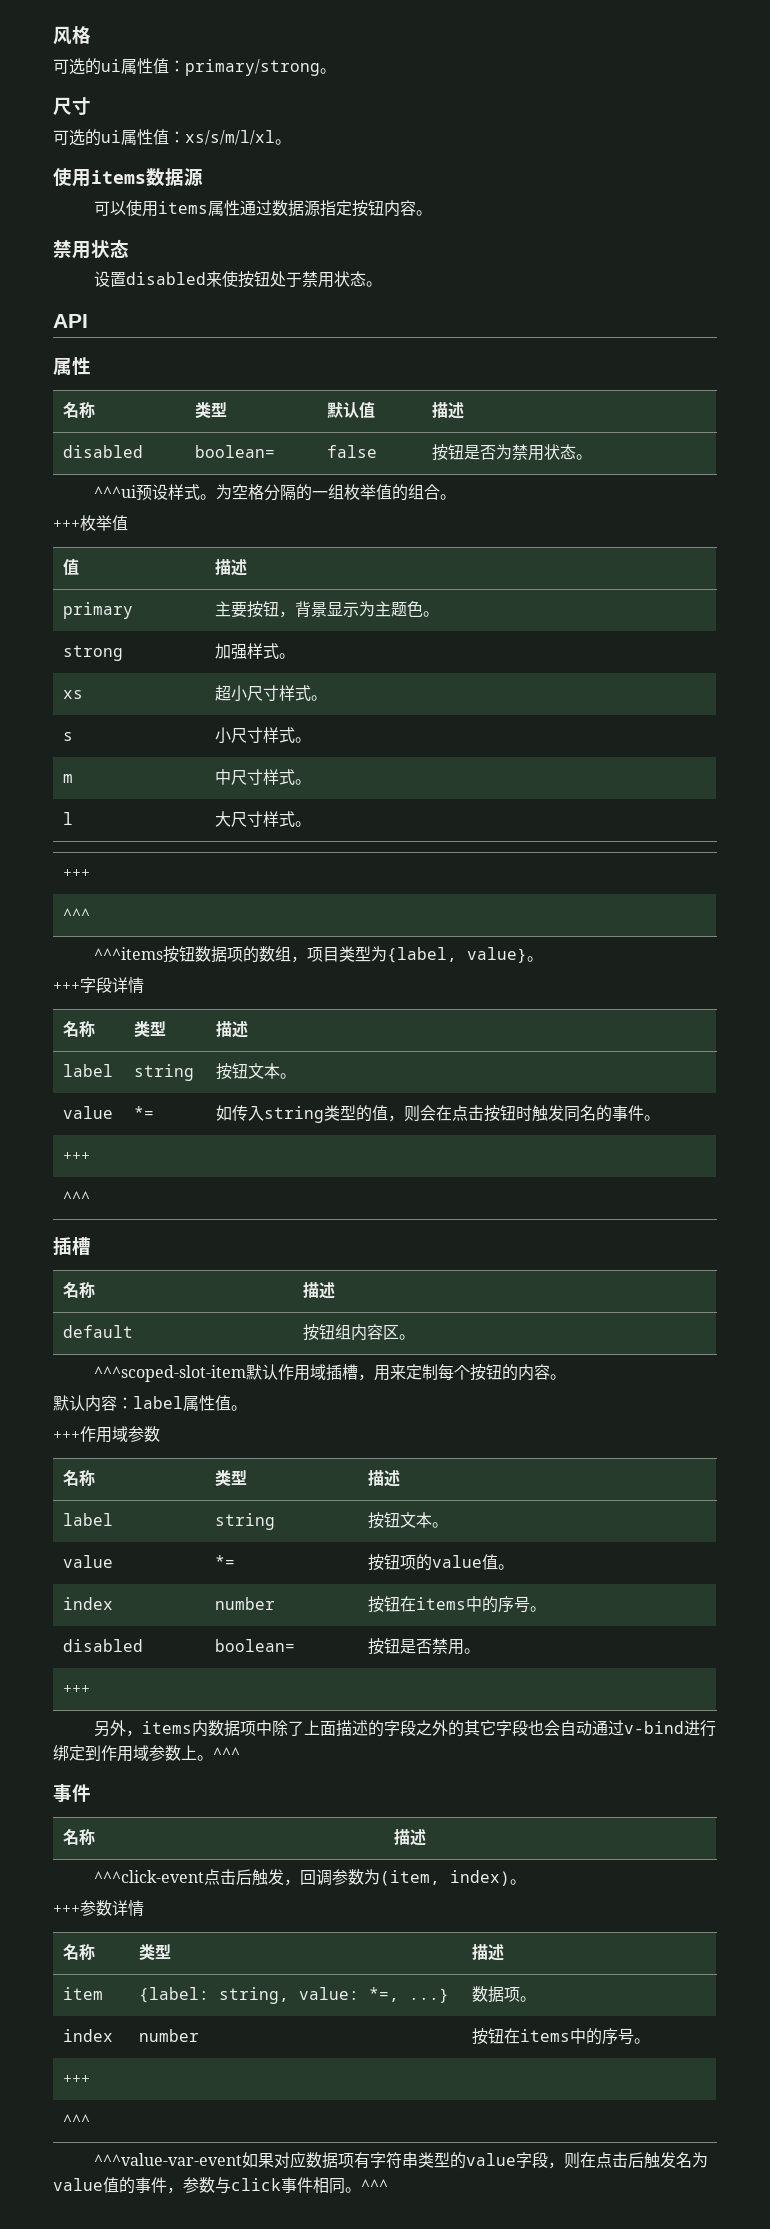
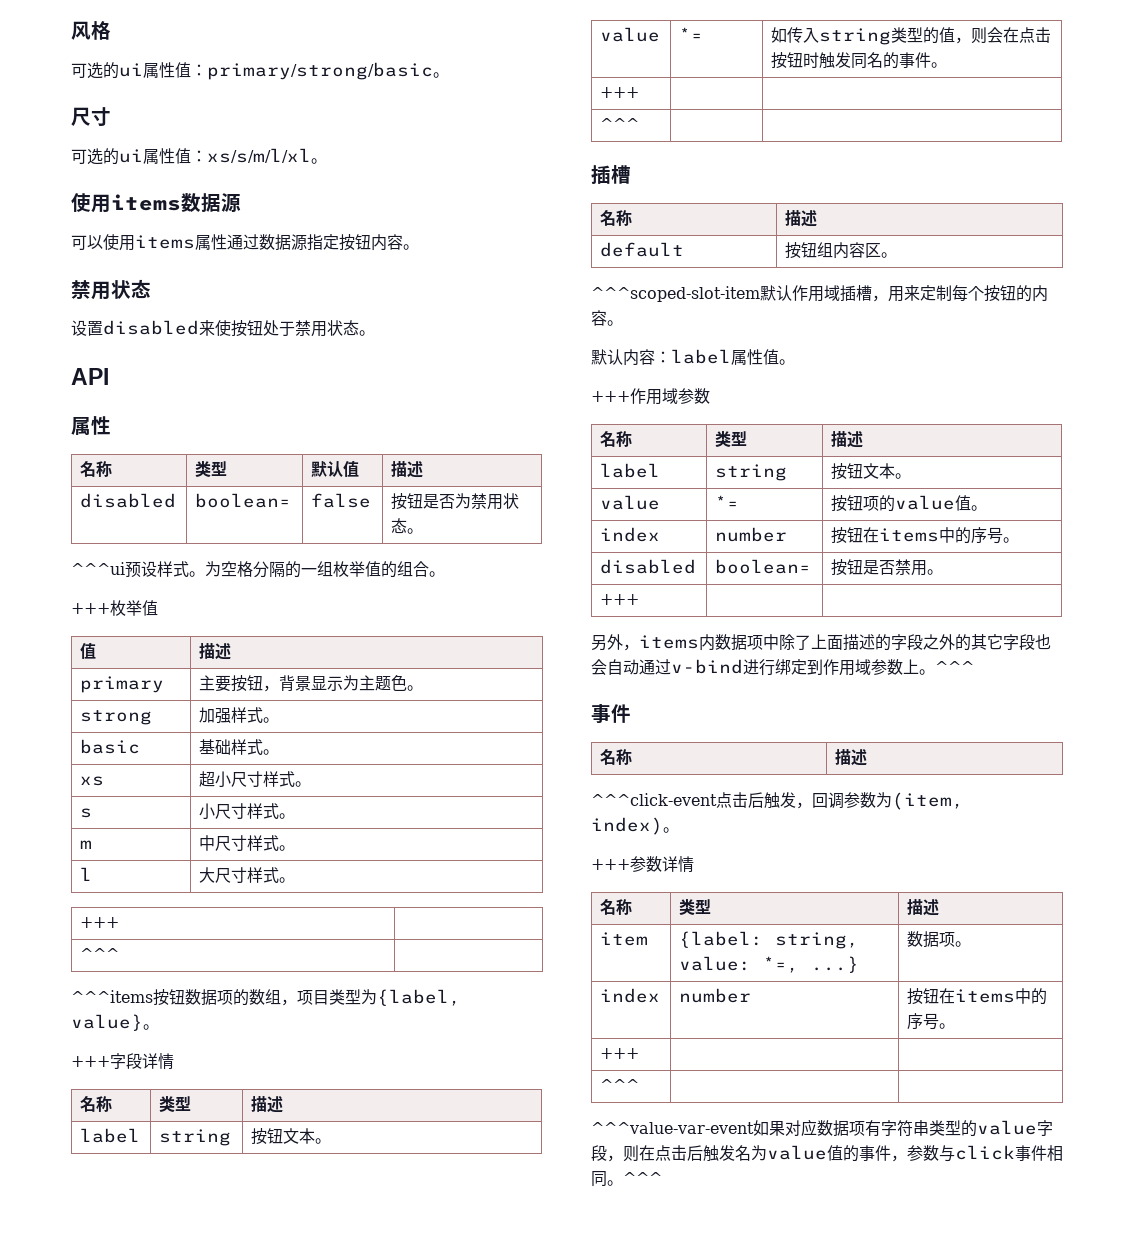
[185,59,320,76] primary/strong -> [207,62,433,80] primary/strong/basic
(296, 656) none -> [80,739,141,754] [199,739,280,755] // basic | 基础样式。

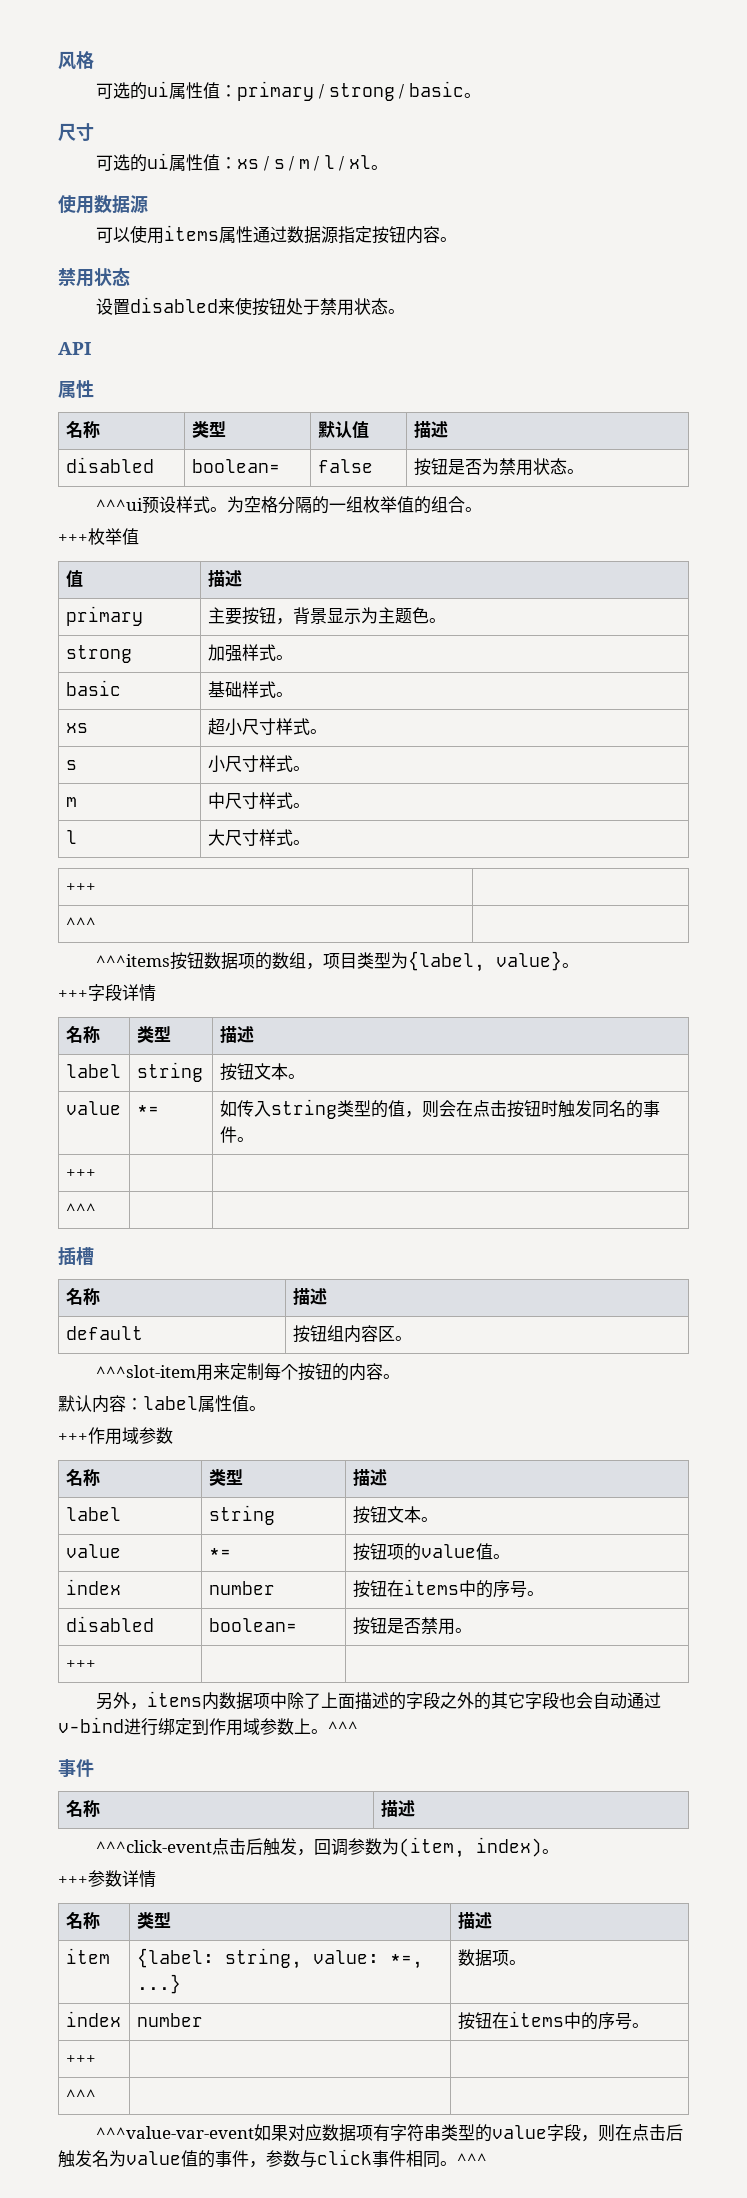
[207,62,433,80] primary/strong/basic -> [237,81,464,101] primary / strong / basic
[207,148,311,163] xs/s/m/l/xl -> [237,155,372,171] xs / s / m / l / xl
[111,194,181,211] items -> (94, 205) none
[591,285,888,302] ^^^scoped-slot-item默认作用域插槽， -> [96,1365,197,1378] ^^^slot-item

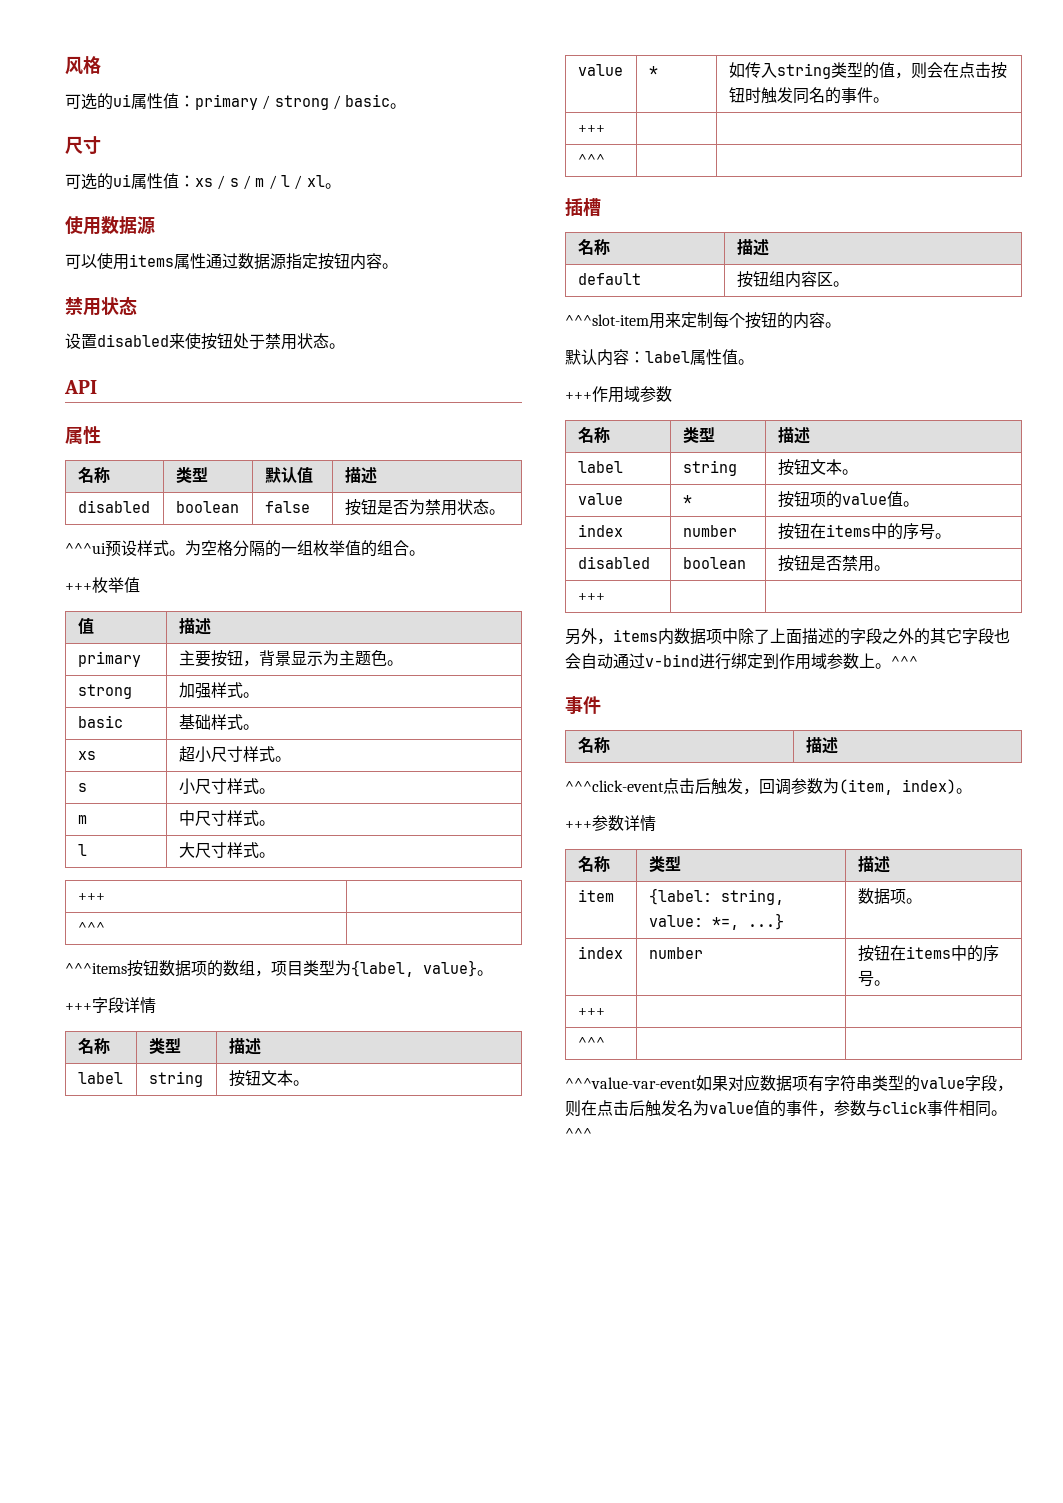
[191,459,280,473] boolean= -> [175,501,239,513] boolean
[136,1105,159,1115] *= -> [648,66,658,76] *
[208,1548,231,1558] *= -> [682,495,692,505] *
[208,1618,297,1632] boolean= -> [682,557,746,569] boolean

